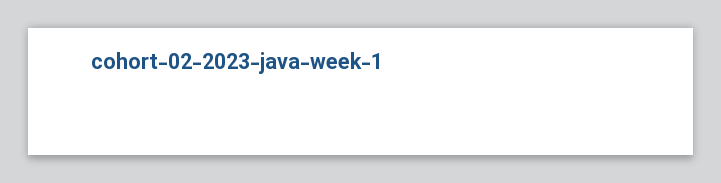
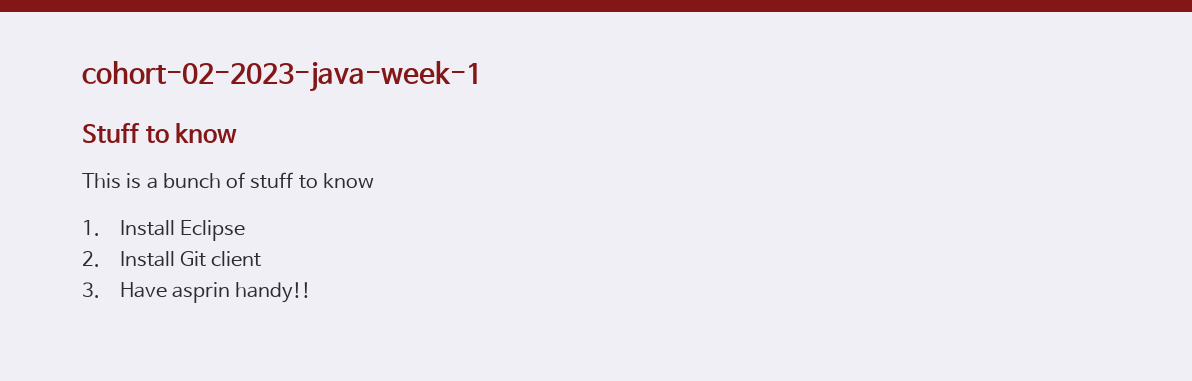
(383, 63) none -> [82,123,238,143] [82,172,374,189] [82,220,246,241] [82,251,262,267] [82,282,312,303] // Stuff to know // This is a bunch of stuff to know // 1. Install Eclipse // 2. Install Git client // 3. Have asprin handy!!

